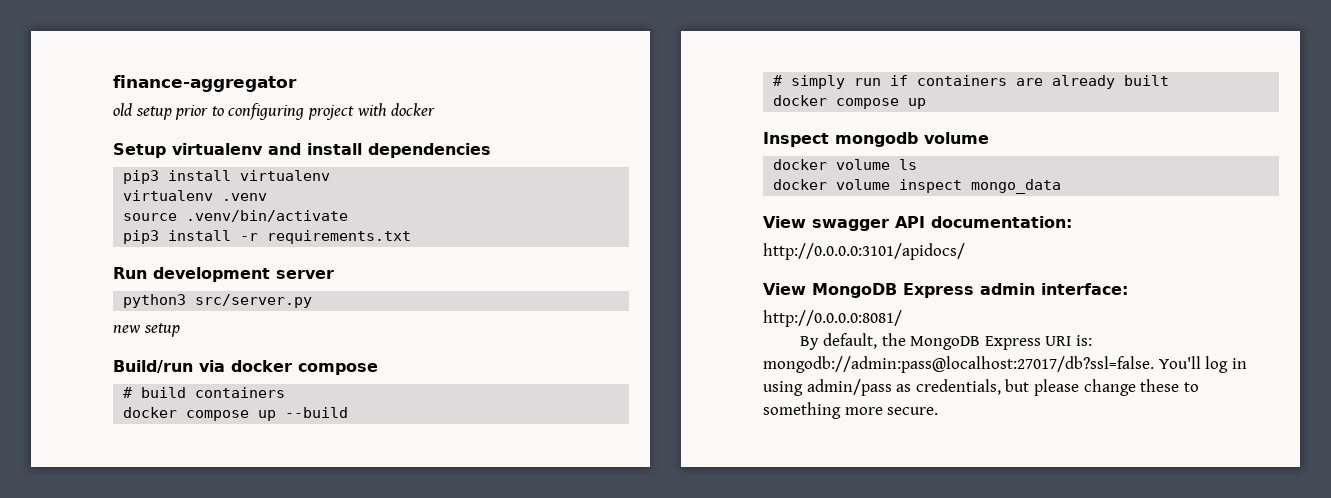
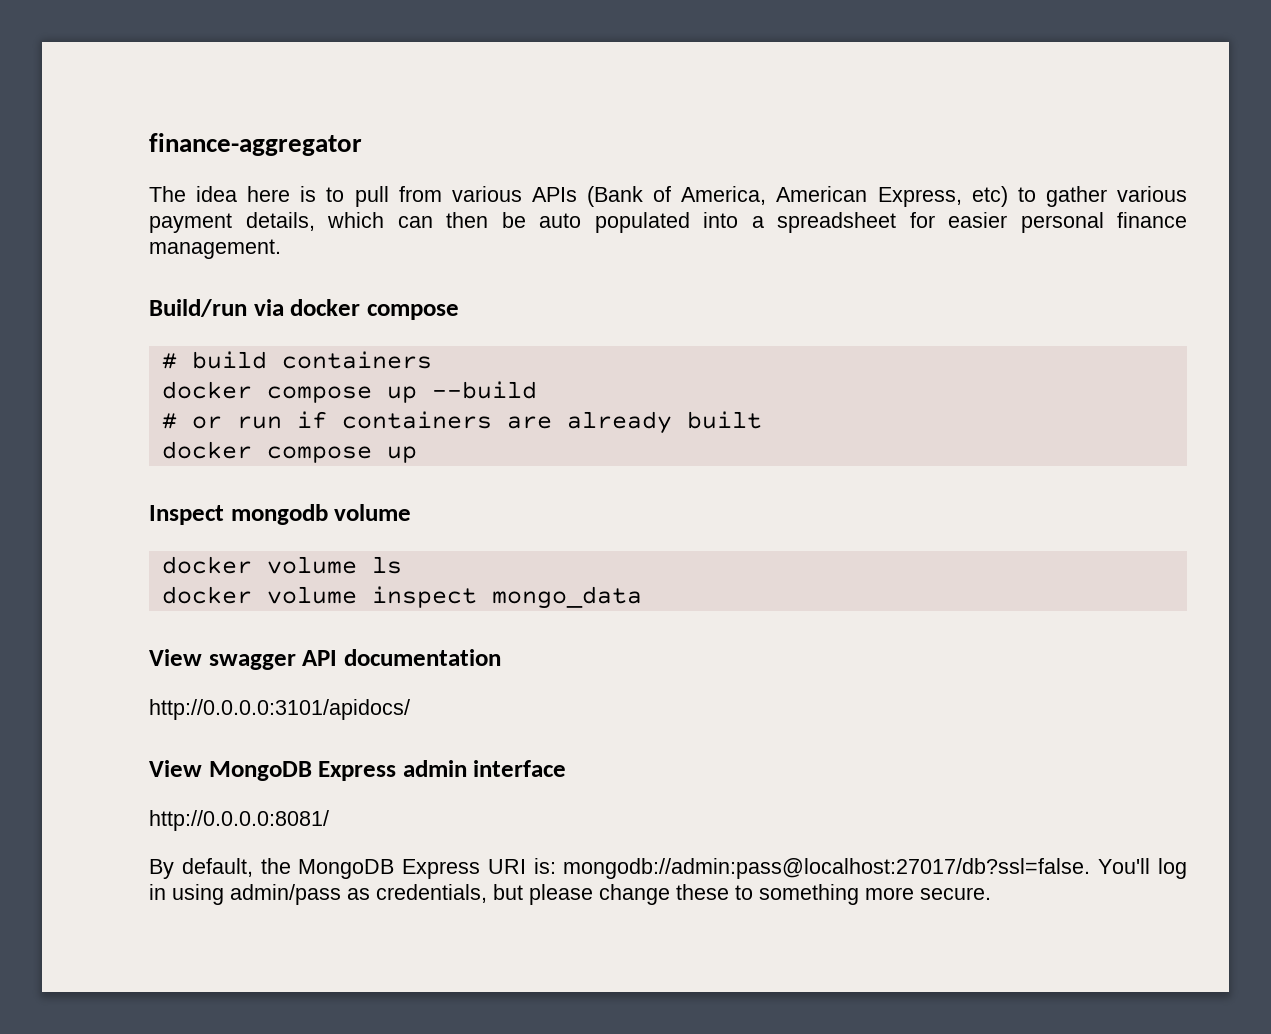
[113,103,436,120] [113,143,491,158] [123,170,331,184] [123,190,268,201] [123,210,349,222] [123,230,412,244] [113,267,334,282] [123,294,313,308] [113,323,180,337] old setup prior to configuring project with docker // Setup virtualenv and install dependencies // pip3 install virtualenv // virtualenv .venv // source .venv/bin/activate // pip3 install -r requirements.txt // Run development server // python3 src/server.py // new setup -> [149,186,1187,207] [149,212,1187,233] [149,239,281,259] The idea here is to pull from various APIs (Bank of America, American Express, etc) to gather various payment details, which can then be auto populated into a spreadsheet for easier personal finance management.
[791,75,846,89] simply -> [191,416,222,429] or
[931,216,1072,228] documentation: -> [343,649,501,666] documentation
[1041,283,1128,295] interface: -> [473,760,567,777] interface

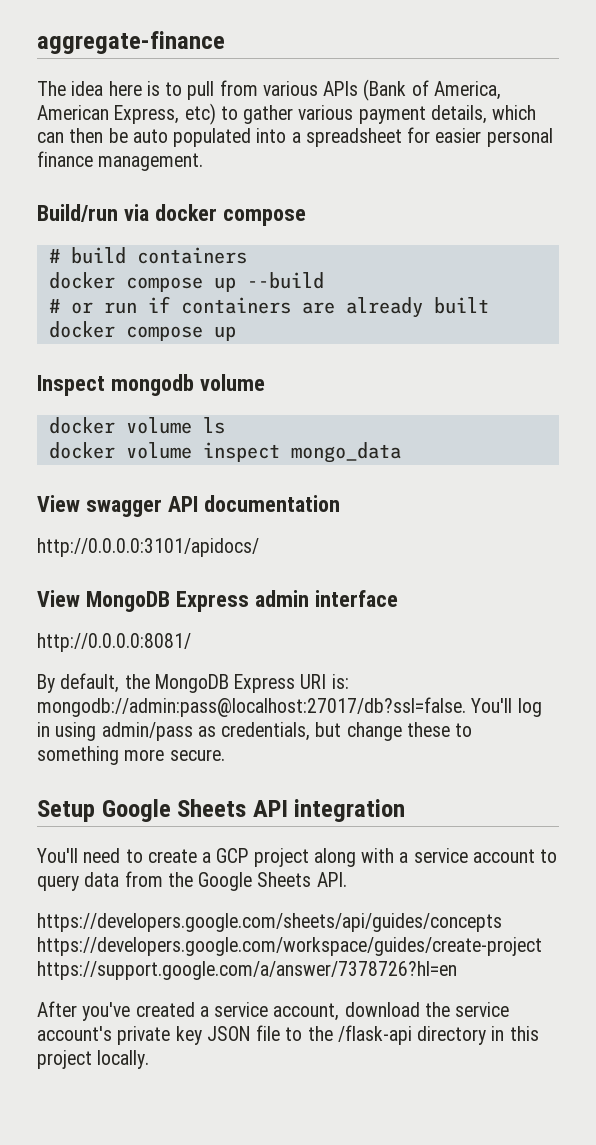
[149,133,362,156] finance-aggregator -> [37,31,225,54] aggregate-finance
[529,884,593,905] please -> (342, 729) none
(991, 893) none -> [37,799,406,822] [37,848,558,867] [37,871,347,891] [37,913,502,932] [37,937,542,956] [37,961,457,980] [37,1001,510,1021] [37,1025,539,1045] [37,1050,150,1069] // Setup Google Sheets API integration // You'll need to create a GCP project along with a service account to query data from the Google Sheets API. // https://developers.google.com/sheets/api/guides/concepts https://developers.google.com/workspace/guides/create-project https://support.google.com/a/answer/7378726?hl=en // After you've created a service account, download the service account's private key JSON file to the /flask-api directory in this project locally.

